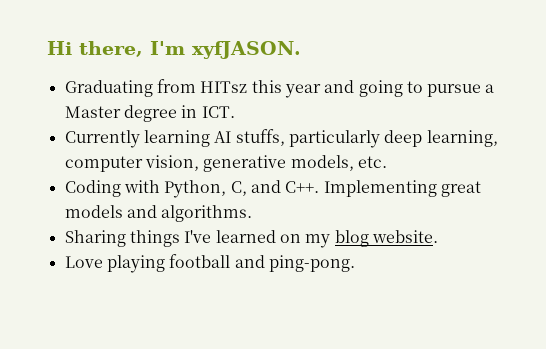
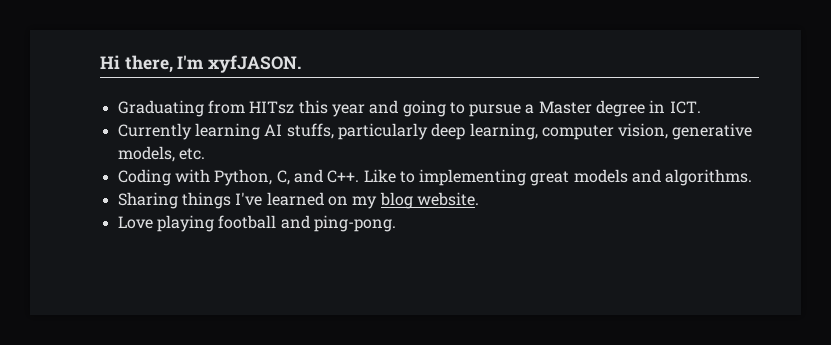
[323,180,437,197] Implementing -> [363,169,527,186] Like to implementing

